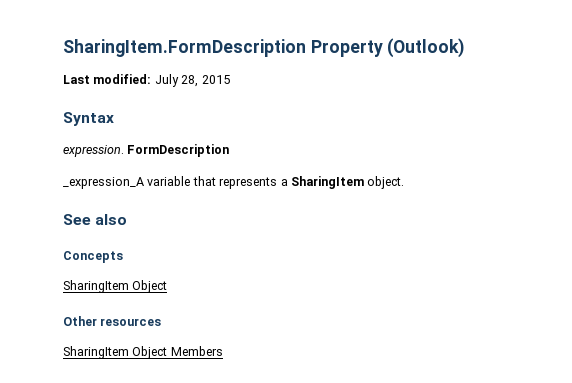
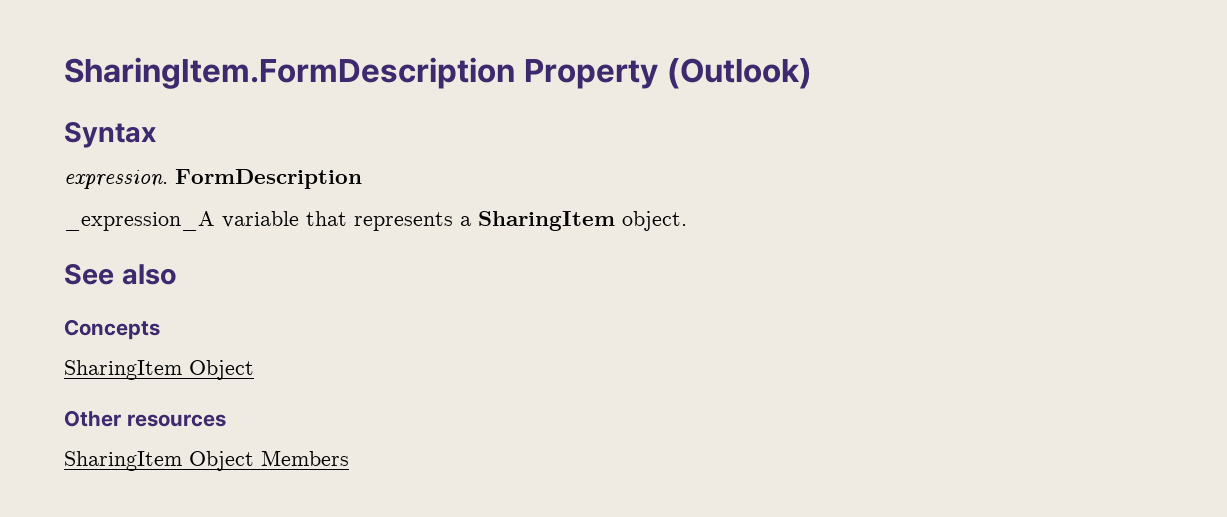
[63,74,230,87] // Last modified: July 28, 2015 -> (812, 73) none

